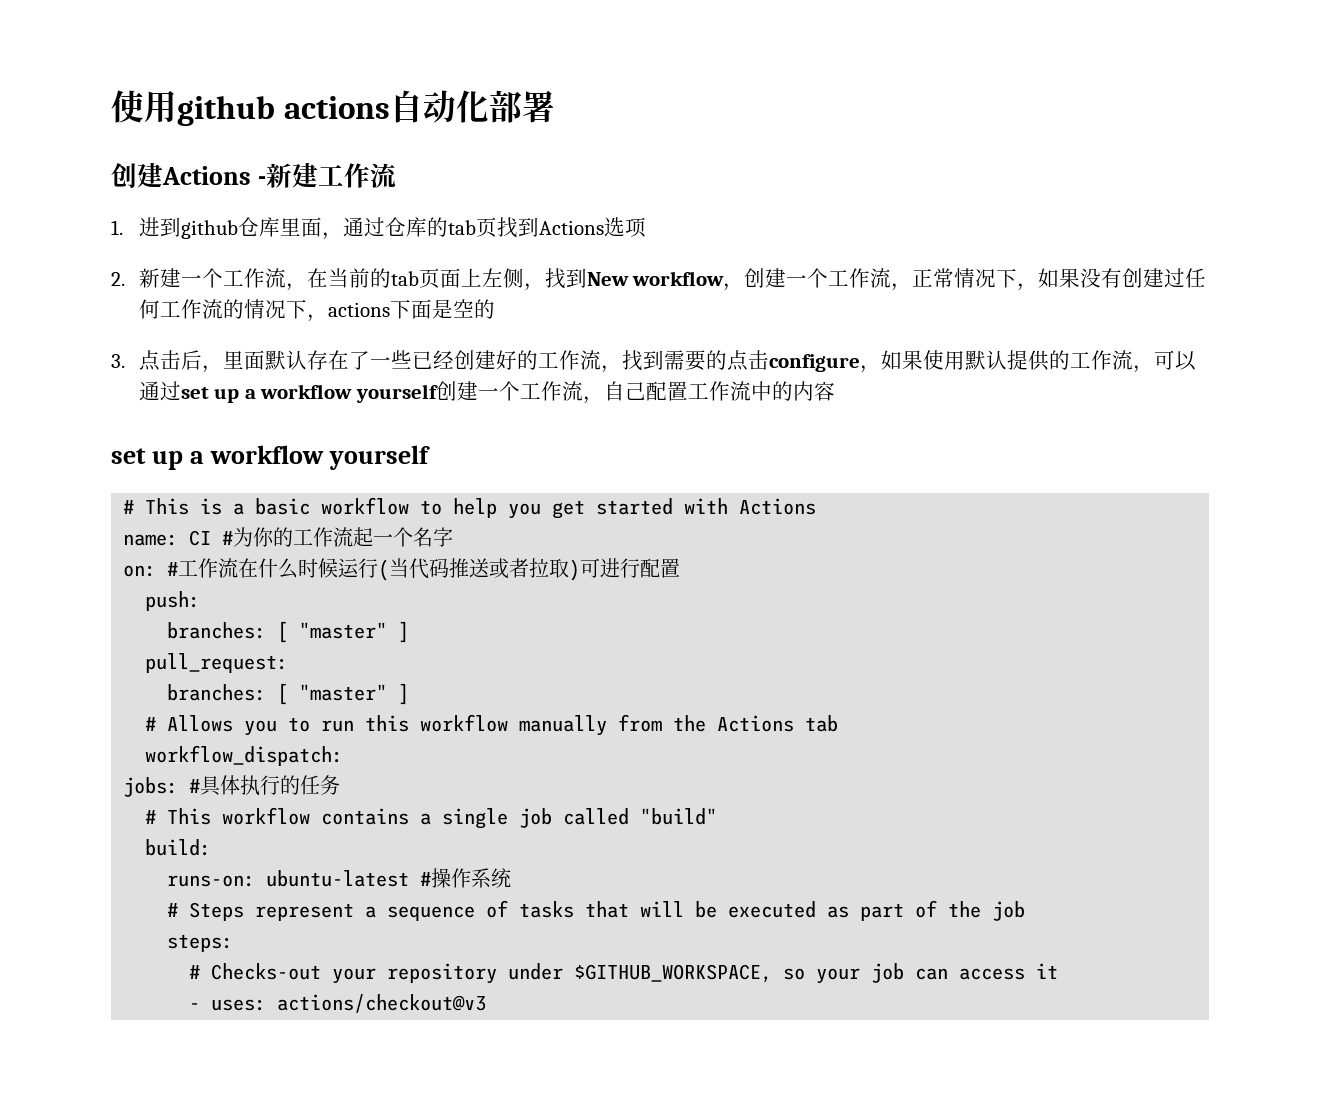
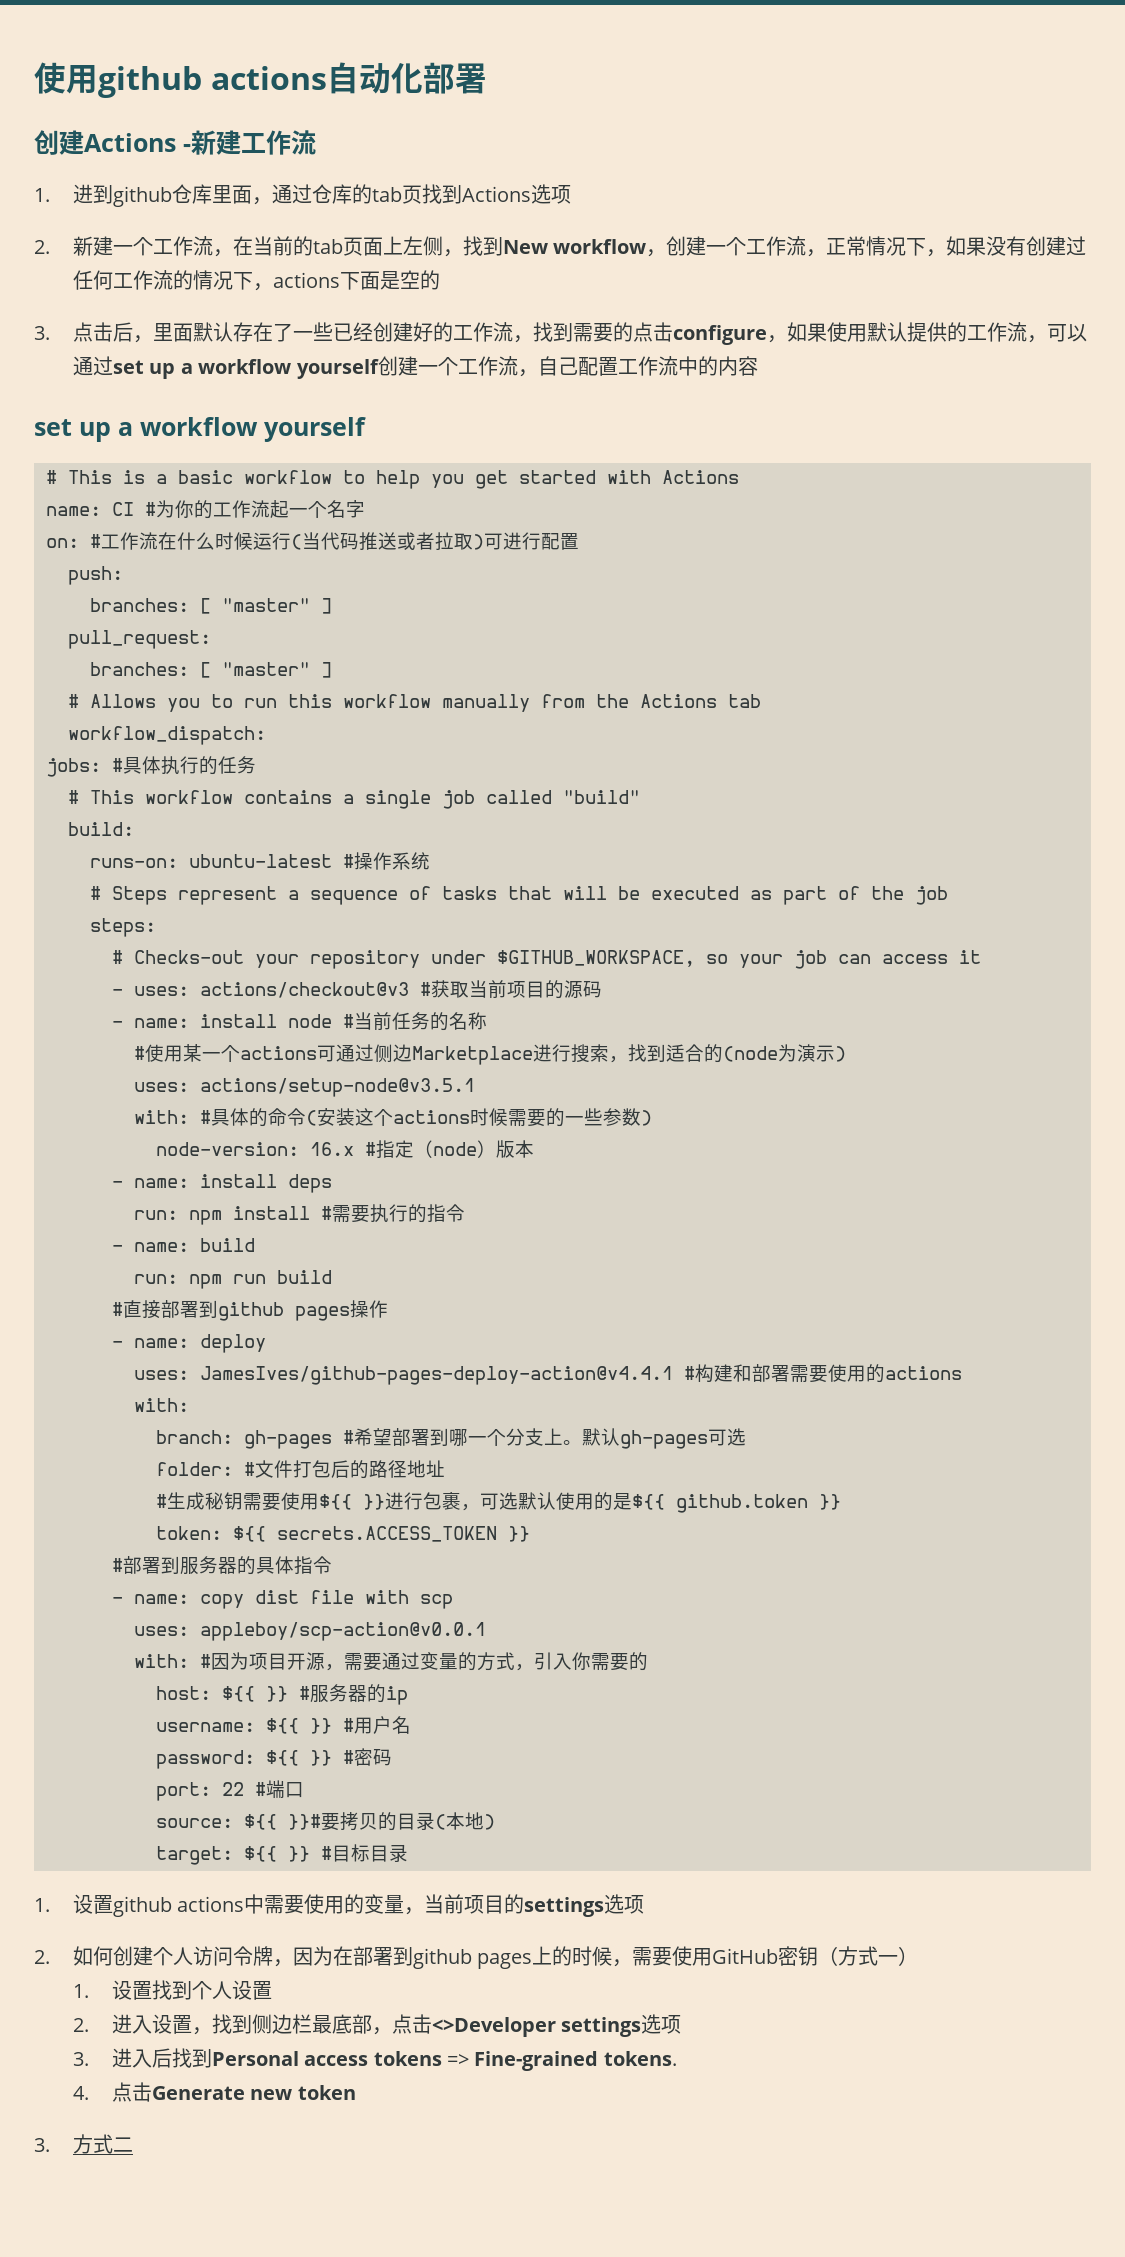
(487, 1003) none -> [420,980,602,999] [112,1012,487,1031] [134,1044,846,1065] [134,1078,475,1097] [134,1108,652,1127] [156,1140,534,1159] [112,1174,332,1193] [134,1204,465,1225] [112,1238,255,1252] [134,1270,332,1289] [112,1300,388,1321] [112,1334,266,1353] [134,1364,962,1385] [134,1398,189,1412] [156,1428,746,1449] [156,1460,445,1479] [156,1492,841,1513] [156,1526,530,1542] [112,1556,332,1575] [112,1590,453,1609] [134,1622,486,1641] [134,1652,648,1671] [156,1684,408,1705] [156,1716,411,1734] [156,1748,392,1769] [156,1780,304,1801] [156,1812,495,1831] [156,1844,408,1865] [34,1894,645,1917] [34,1946,919,1969] [72,1980,272,2000] [72,2014,682,2037] [72,2048,677,2071] [72,2082,356,2102] [34,2134,133,2154] #获取当前项目的源码 // - name: install node #当前任务的名称 // #使用某一个actions可通过侧边Marketplace进行搜索，找到适合的(node为演示) // uses: actions/setup-node@v3.5.1 // with: #具体的命令(安装这个actions时候需要的一些参数) // node-version: 16.x #指定（node）版本 // - name: install deps // run: npm install #需要执行的指令 // - name: build // run: npm run build // #直接部署到github pages操作 // - name: deploy // uses: JamesIves/github-pages-deploy-action@v4.4.1 #构建和部署需要使用的actions // with: // branch: gh-pages #希望部署到哪一个分支上。默认gh-pages可选 // folder: #文件打包后的路径地址 // #生成秘钥需要使用${{ }}进行包裹，可选默认使用的是${{ github.token }} // token: ${{ secrets.ACCESS_TOKEN }} // #部署到服务器的具体指令 // - name: copy dist file with scp // uses: appleboy/scp-action@v0.0.1 // with: #因为项目开源，需要通过变量的方式，引入你需要的 // host: ${{ }} #服务器的ip // username: ${{ }} #用户名 // password: ${{ }} #密码 // port: 22 #端口 // source: ${{ }}#要拷贝的目录(本地) // target: ${{ }} #目标目录 // 1.设置github actions中需要使用的变量，当前项目的settings选项 // 2.如何创建个人访问令牌，因为在部署到github pages上的时候，需要使用GitHub密钥（方式一） // 1.设置找到个人设置 // 2.进入设置，找到侧边栏最底部，点击<>Developer settings选项 // 3.进入后找到Personal access tokens => Fine-grained tokens. // 4.点击Generate new token // 3.方式二

